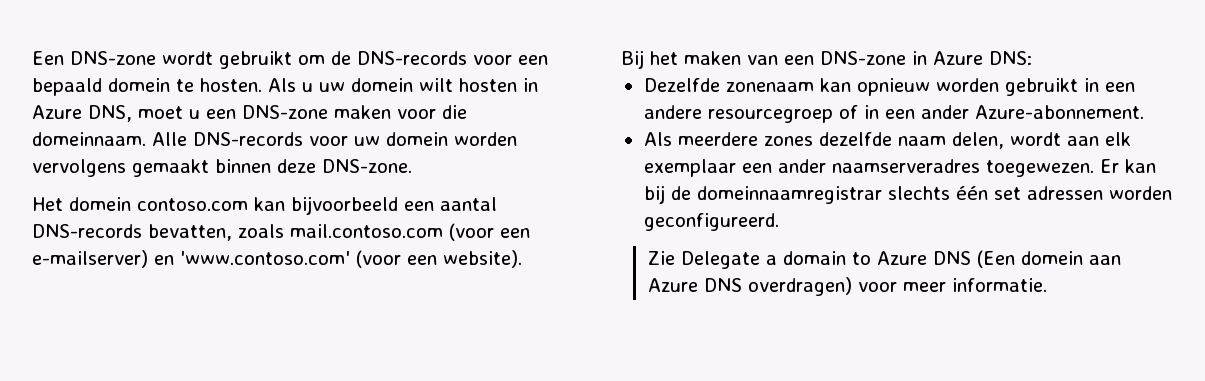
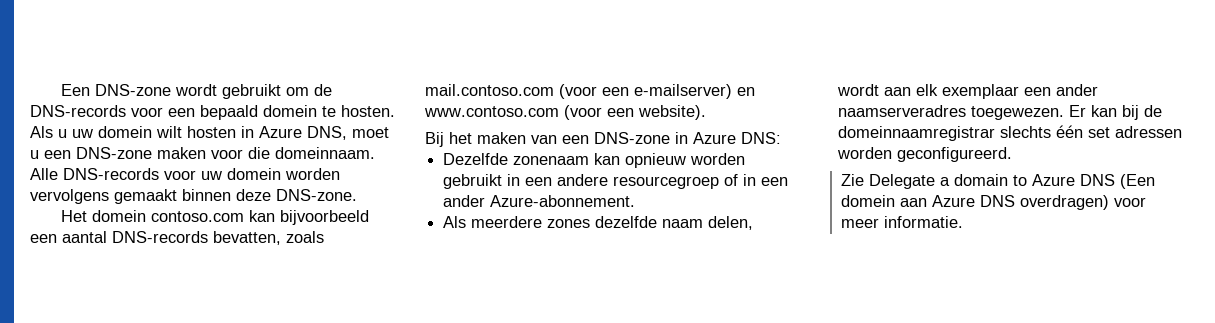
[180,251,350,265] 'www.contoso.com' -> [424,106,559,117] www.contoso.com

